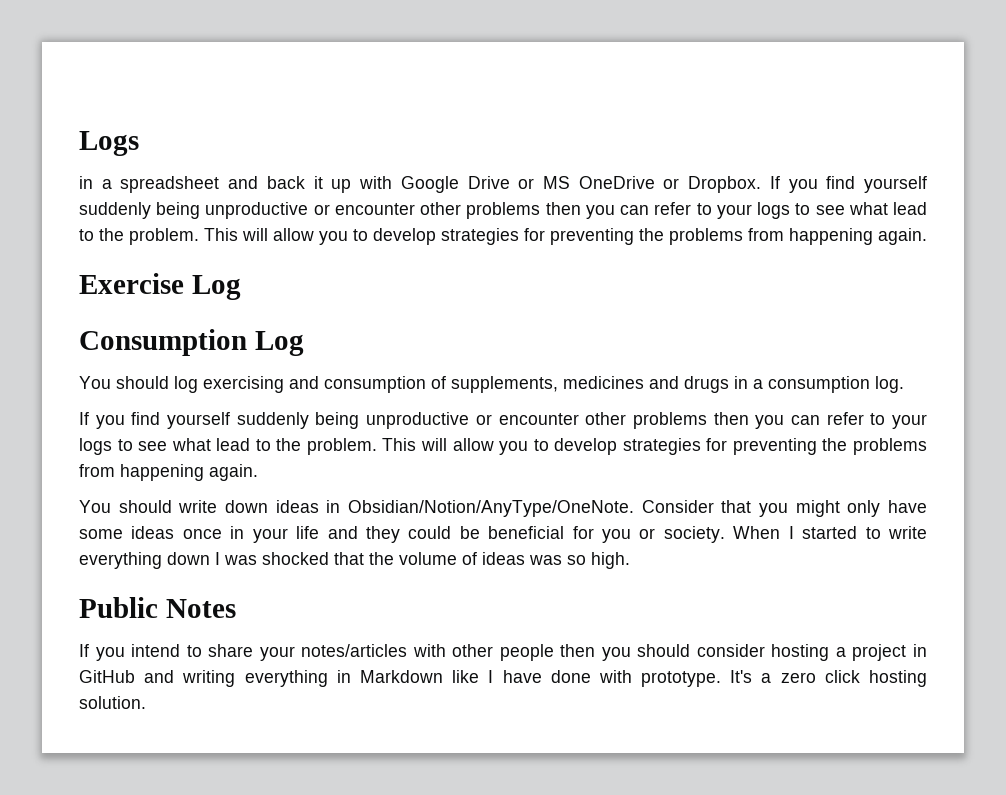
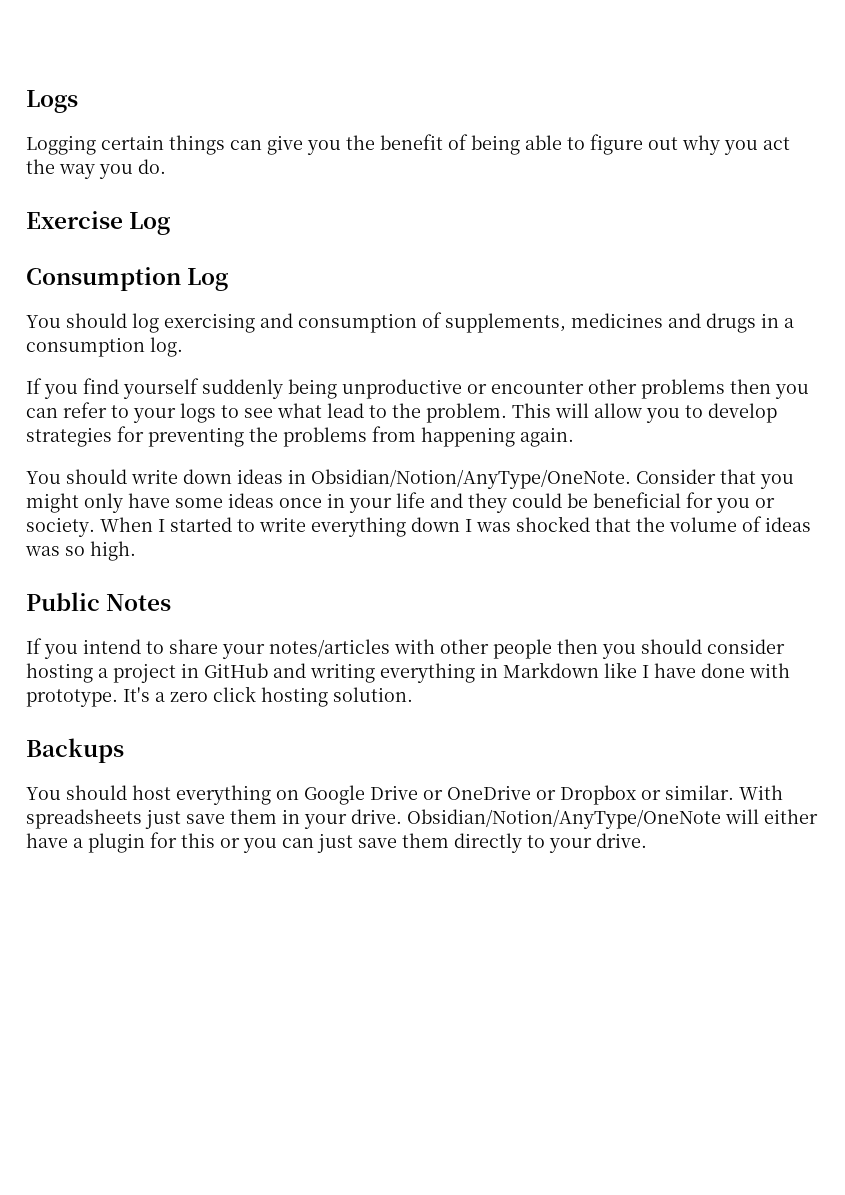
[79,176,927,193] [79,202,928,219] [79,228,927,245] in a spreadsheet and back it up with Google Drive or MS OneDrive or Dropbox. If you find yourself suddenly being unproductive or encounter other problems then you can refer to your logs to see what lead to the problem. This will allow you to develop strategies for preventing the problems from happening again. -> [26,134,790,155] [26,159,166,179] Logging certain things can give you the benefit of being able to figure out why you act the way you do.
(146, 702) none -> [26,738,124,763] [26,785,783,805] [26,809,818,829] [26,832,647,853] // Backups // You should host everything on Google Drive or OneDrive or Dropbox or similar. With spreadsheets just save them in your drive. Obsidian/Notion/AnyType/OneNote will either have a plugin for this or you can just save them directly to your drive.

